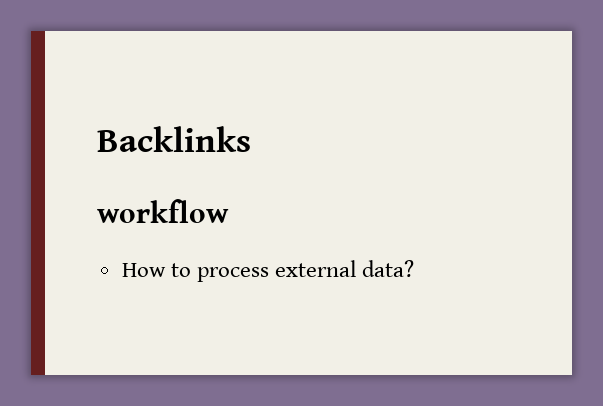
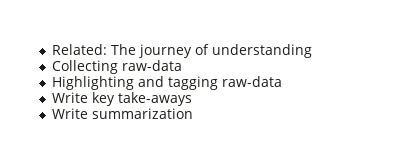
[97,126,251,152] [97,199,229,223] [121,260,415,282] Backlinks // workflow // How to process external data? -> [51,44,312,58] [51,60,182,74] [51,76,282,90] [51,92,192,106] [51,108,193,119] Related: The journey of understanding // Collecting raw-data // Highlighting and tagging raw-data // Write key take-aways // Write summarization

